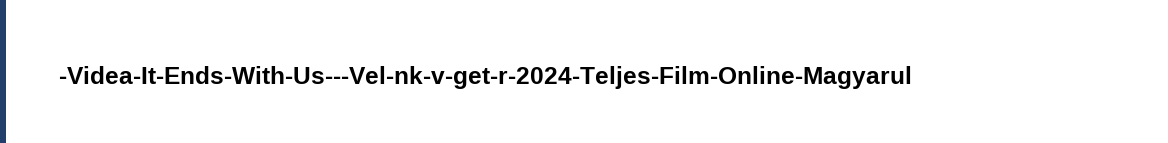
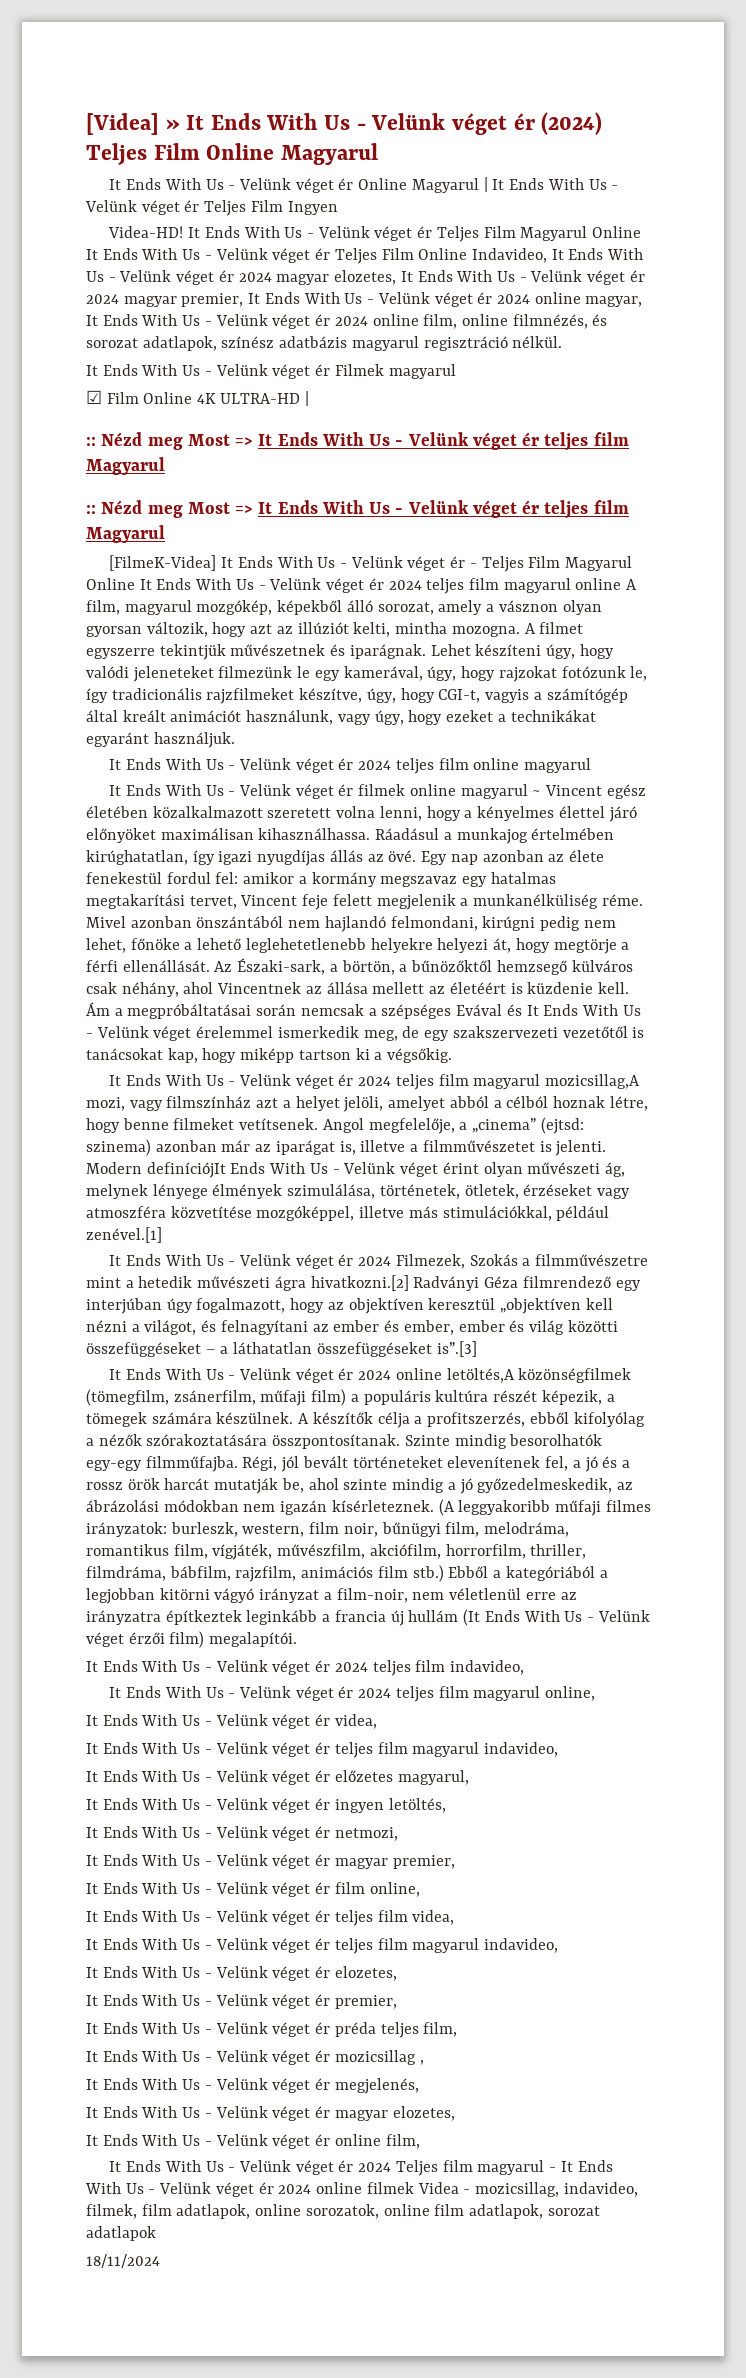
[59,66,912,89] -Videa-It-Ends-With-Us---Vel-nk-v-get-r-2024-Teljes-Film-Online-Magyarul -> [86,112,603,135] [86,143,378,165] [109,177,619,193] [85,200,338,216] [108,226,642,242] [86,248,644,264] [86,270,645,285] [86,292,643,307] [86,314,608,329] [86,336,563,351] [86,364,456,379] [86,390,309,406] [86,432,629,451] [86,457,165,475] [86,500,629,519] [86,525,165,543] [109,555,633,572] [86,578,638,594] [86,600,602,615] [86,622,584,637] [86,644,614,660] [86,666,648,682] [86,688,628,704] [86,710,596,725] [86,732,235,748] [109,758,592,774] [109,784,646,799] [86,806,637,822] [86,828,615,844] [86,850,604,866] [86,872,556,887] [86,894,643,910] [86,916,616,932] [86,938,630,954] [86,958,633,975] [86,982,629,997] [86,1002,641,1019] [86,1026,645,1041] [86,1048,453,1063] [109,1074,641,1090] [86,1096,648,1112] [86,1117,584,1134] [86,1139,607,1156] [86,1162,625,1178] [86,1184,631,1199] [86,1206,610,1221] [86,1227,162,1243] [109,1254,649,1269] [86,1275,641,1291] [86,1298,613,1314] [86,1320,618,1335] [86,1341,477,1357] [109,1368,632,1383] [86,1389,615,1406] [86,1412,645,1428] [86,1434,603,1449] [86,1456,630,1472] [86,1478,633,1494] [86,1499,651,1516] [86,1522,570,1537] [86,1544,587,1560] [86,1565,608,1582] [86,1588,577,1604] [86,1609,650,1626] [86,1631,298,1648] [86,1660,524,1676] [109,1686,596,1702] [86,1714,377,1729] [86,1742,558,1758] [86,1770,469,1785] [86,1798,446,1813] [86,1826,398,1841] [86,1854,455,1869] [86,1882,420,1897] [86,1910,455,1926] [86,1938,558,1954] [86,1966,397,1981] [86,1994,397,2009] [86,2022,458,2038] [86,2050,424,2065] [86,2078,419,2094] [86,2106,455,2121] [86,2134,420,2149] [109,2160,613,2176] [85,2182,638,2197] [86,2204,600,2219] [86,2226,156,2241] [86,2254,160,2268] [Videa] » It Ends With Us - Velünk véget ér (2024) Teljes Film Online Magyarul // It Ends With Us - Velünk véget ér Online Magyarul | It Ends With Us - Velünk véget ér Teljes Film Ingyen // Videa-HD! It Ends With Us - Velünk véget ér Teljes Film Magyarul Online It Ends With Us - Velünk véget ér Teljes Film Online Indavideo, It Ends With Us - Velünk véget ér 2024 magyar elozetes, It Ends With Us - Velünk véget ér 2024 magyar premier, It Ends With Us - Velünk véget ér 2024 online magyar, It Ends With Us - Velünk véget ér 2024 online film, online filmnézés, és sorozat adatlapok, színész adatbázis magyarul regisztráció nélkül. // It Ends With Us - Velünk véget ér Filmek magyarul // ☑ Film Online 4K ULTRA-HD | // :: Nézd meg Most => It Ends With Us - Velünk véget ér teljes film Magyarul // :: Nézd meg Most => It Ends With Us - Velünk véget ér teljes film Magyarul // [FilmeK-Videa] It Ends With Us - Velünk véget ér - Teljes Film Magyarul Online It Ends With Us - Velünk véget ér 2024 teljes film magyarul online A film, magyarul mozgókép, képekből álló sorozat, amely a vásznon olyan gyorsan változik, hogy azt az illúziót kelti, mintha mozogna. A filmet egyszerre tekintjük művészetnek és iparágnak. Lehet készíteni úgy, hogy valódi jeleneteket filmezünk le egy kamerával, úgy, hogy rajzokat fotózunk le, így tradicionális rajzfilmeket készítve, úgy, hogy CGI-t, vagyis a számítógép által kreált animációt használunk, vagy úgy, hogy ezeket a technikákat egyaránt használjuk. // It Ends With Us - Velünk véget ér 2024 teljes film online magyarul // It Ends With Us - Velünk véget ér filmek online magyarul ~ Vincent egész életében közalkalmazott szeretett volna lenni, hogy a kényelmes élettel járó előnyöket maximálisan kihasználhassa. Ráadásul a munkajog értelmében kirúghatatlan, így igazi nyugdíjas állás az övé. Egy nap azonban az élete fenekestül fordul fel: amikor a kormány megszavaz egy hatalmas megtakarítási tervet, Vincent feje felett megjelenik a munkanélküliség réme. Mivel azonban önszántából nem hajlandó felmondani, kirúgni pedig nem lehet, főnöke a lehető leglehetetlenebb helyekre helyezi át, hogy megtörje a férfi ellenállását. Az Északi-sark, a börtön, a bűnözőktől hemzsegő külváros csak néhány, ahol Vincentnek az állása mellett az életéért is küzdenie kell. Ám a megpróbáltatásai során nemcsak a szépséges Evával és It Ends With Us - Velünk véget érelemmel ismerkedik meg, de egy szakszervezeti vezetőtől is tanácsokat kap, hogy miképp tartson ki a végsőkig. // It Ends With Us - Velünk véget ér 2024 teljes film magyarul mozicsillag,A mozi, vagy filmszínház azt a helyet jelöli, amelyet abból a célból hoznak létre, hogy benne filmeket vetítsenek. Angol megfelelője, a „cinema” (ejtsd: szinema) azonban már az iparágat is, illetve a filmművészetet is jelenti. Modern definíciójIt Ends With Us - Velünk véget érint olyan művészeti ág, melynek lényege élmények szimulálása, történetek, ötletek, érzéseket vagy atmoszféra közvetítése mozgóképpel, illetve más stimulációkkal, például zenével.[1] // It Ends With Us - Velünk véget ér 2024 Filmezek, Szokás a filmművészetre mint a hetedik művészeti ágra hivatkozni.[2] Radványi Géza filmrendező egy interjúban úgy fogalmazott, hogy az objektíven keresztül „objektíven kell nézni a világot, és felnagyítani az ember és ember, ember és világ közötti összefüggéseket – a láthatatlan összefüggéseket is”.[3] // It Ends With Us - Velünk véget ér 2024 online letöltés,A közönségfilmek (tömegfilm, zsánerfilm, műfaji film) a populáris kultúra részét képezik, a tömegek számára készülnek. A készítők célja a profitszerzés, ebből kifolyólag a nézők szórakoztatására összpontosítanak. Szinte mindig besorolhatók egy-egy filmműfajba. Régi, jól bevált történeteket elevenítenek fel, a jó és a rossz örök harcát mutatják be, ahol szinte mindig a jó győzedelmeskedik, az ábrázolási módokban nem igazán kísérleteznek. (A leggyakoribb műfaji filmes irányzatok: burleszk, western, film noir, bűnügyi film, melodráma, romantikus film, vígjáték, művészfilm, akciófilm, horrorfilm, thriller, filmdráma, bábfilm, rajzfilm, animációs film stb.) Ebből a kategóriából a legjobban kitörni vágyó irányzat a film-noir, nem véletlenül erre az irányzatra építkeztek leginkább a francia új hullám (It Ends With Us - Velünk véget érzői film) megalapítói. // It Ends With Us - Velünk véget ér 2024 teljes film indavideo, // It Ends With Us - Velünk véget ér 2024 teljes film magyarul online, // It Ends With Us - Velünk véget ér videa, // It Ends With Us - Velünk véget ér teljes film magyarul indavideo, // It Ends With Us - Velünk véget ér előzetes magyarul, // It Ends With Us - Velünk véget ér ingyen letöltés, // It Ends With Us - Velünk véget ér netmozi, // It Ends With Us - Velünk véget ér magyar premier, // It Ends With Us - Velünk véget ér film online, // It Ends With Us - Velünk véget ér teljes film videa, // It Ends With Us - Velünk véget ér teljes film magyarul indavideo, // It Ends With Us - Velünk véget ér elozetes, // It Ends With Us - Velünk véget ér premier, // It Ends With Us - Velünk véget ér préda teljes film, // It Ends With Us - Velünk véget ér mozicsillag , // It Ends With Us - Velünk véget ér megjelenés, // It Ends With Us - Velünk véget ér magyar elozetes, // It Ends With Us - Velünk véget ér online film, // It Ends With Us - Velünk véget ér 2024 Teljes film magyarul - It Ends With Us - Velünk véget ér 2024 online filmek Videa - mozicsillag, indavideo, filmek, film adatlapok, online sorozatok, online film adatlapok, sorozat adatlapok // 18/11/2024

